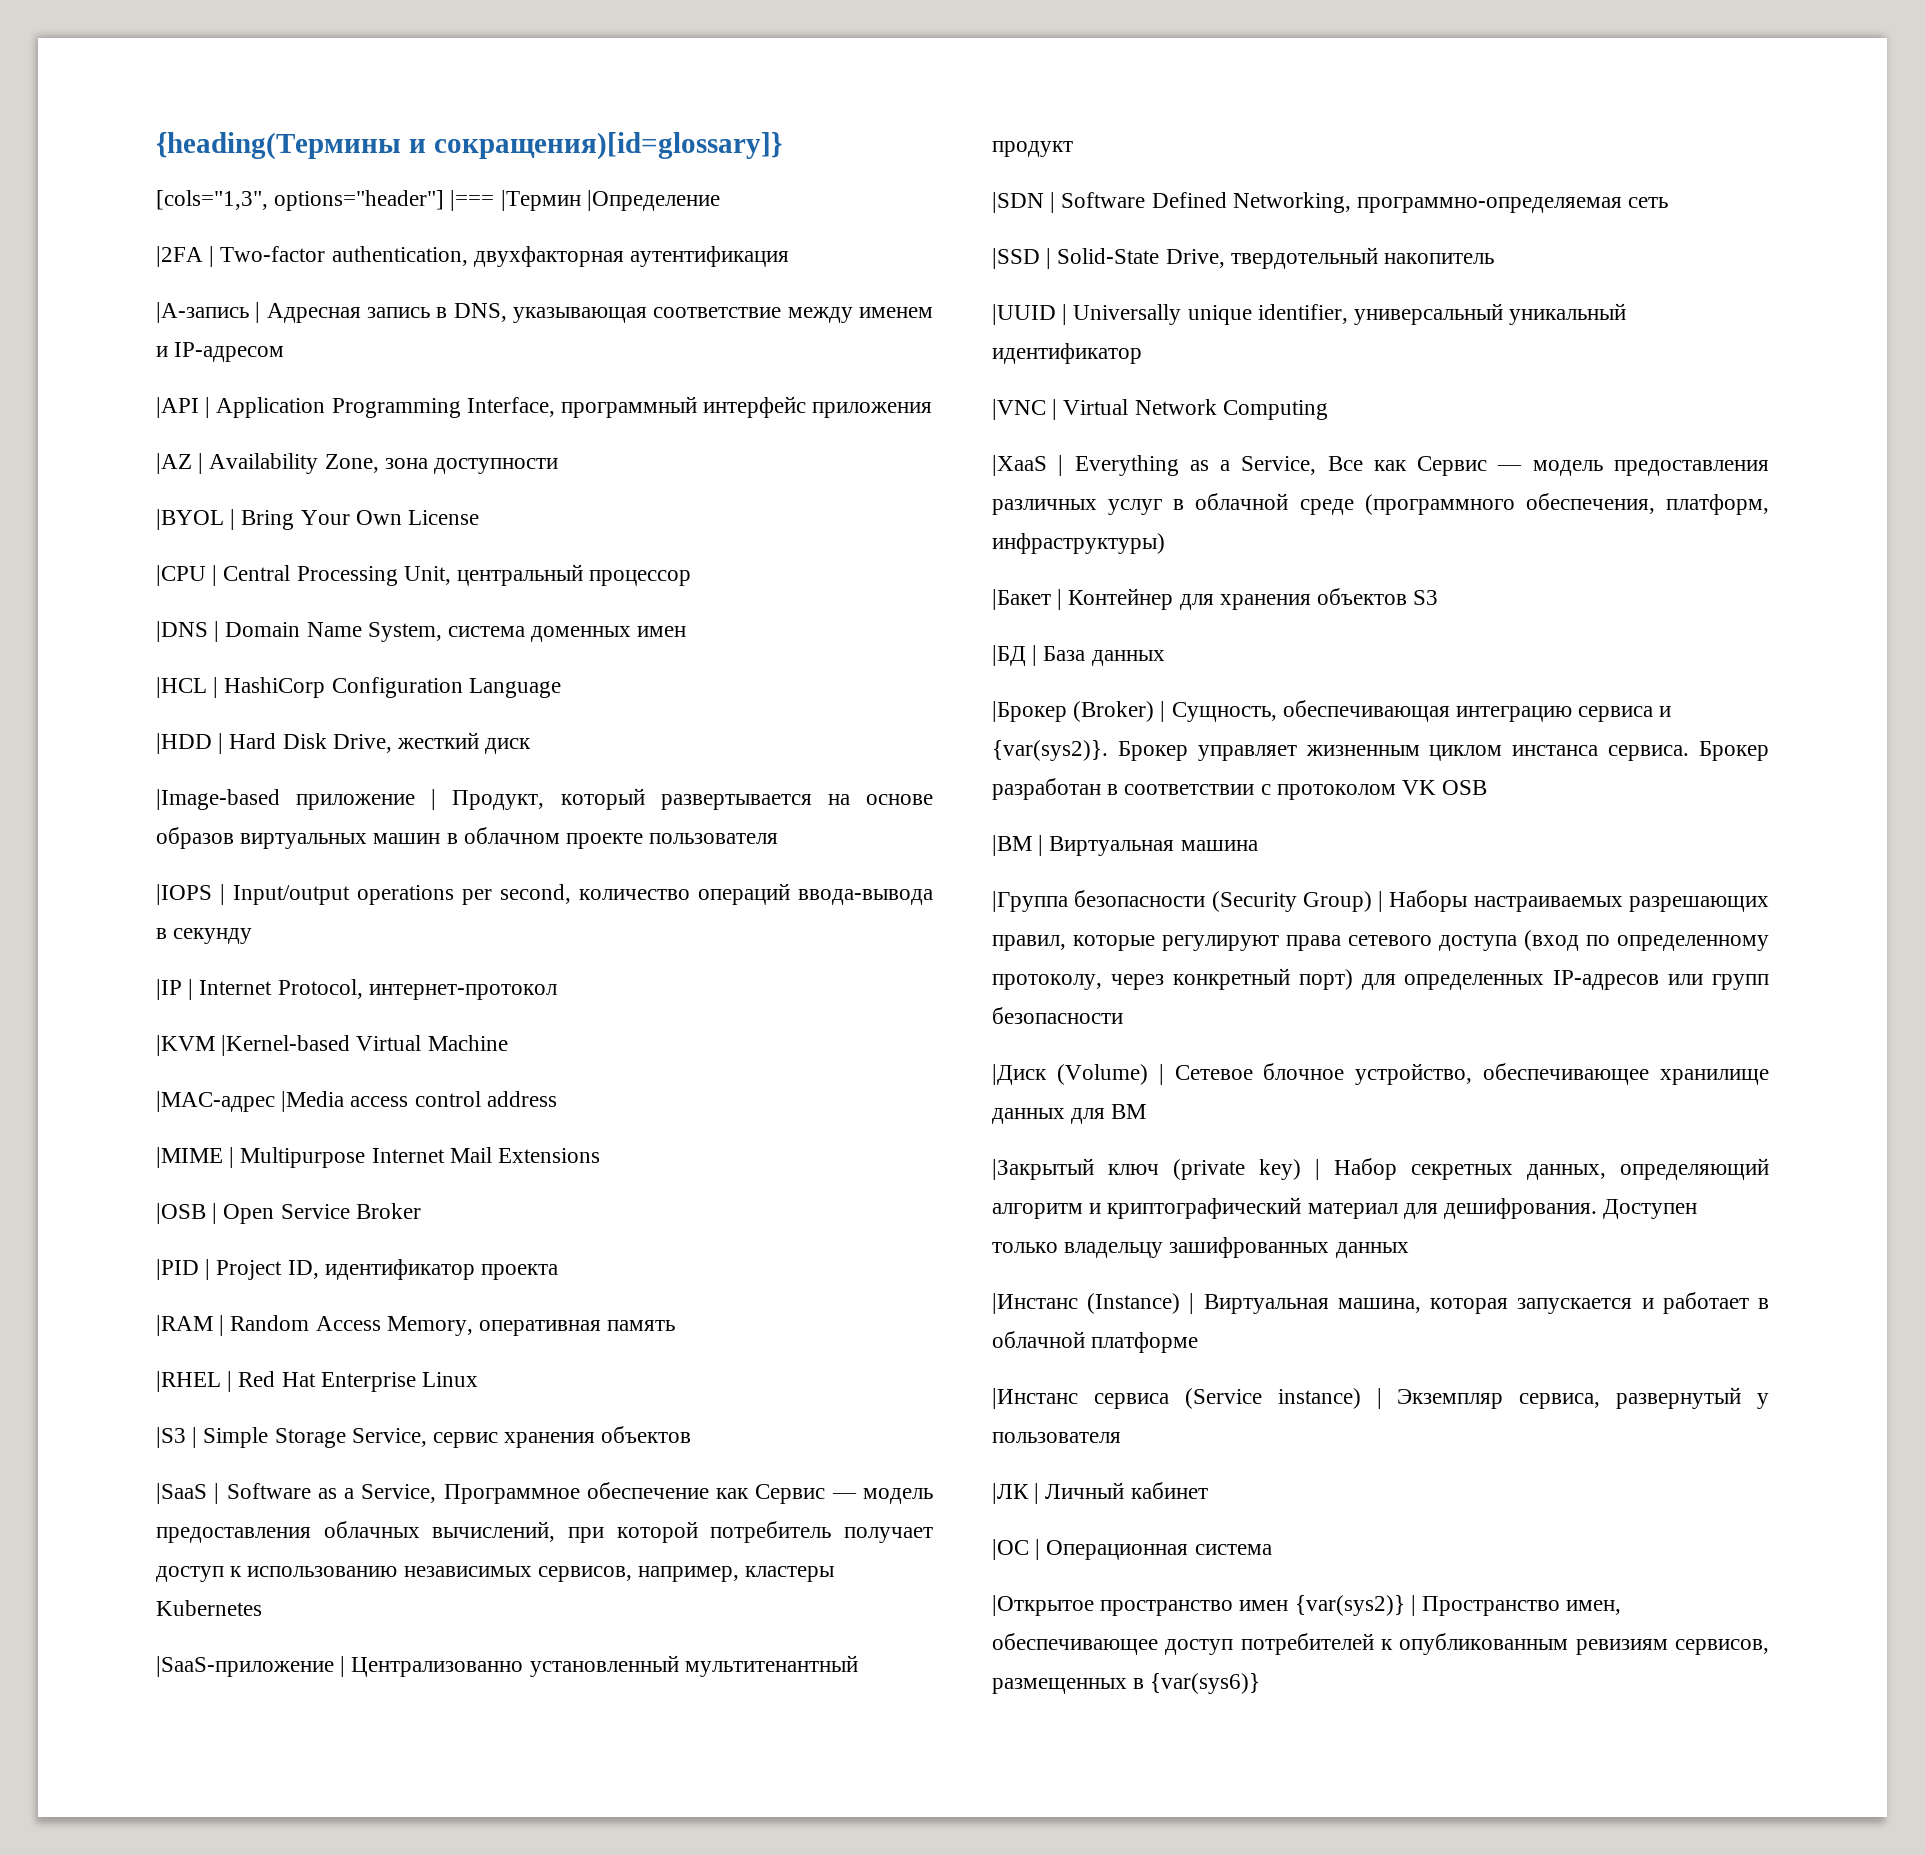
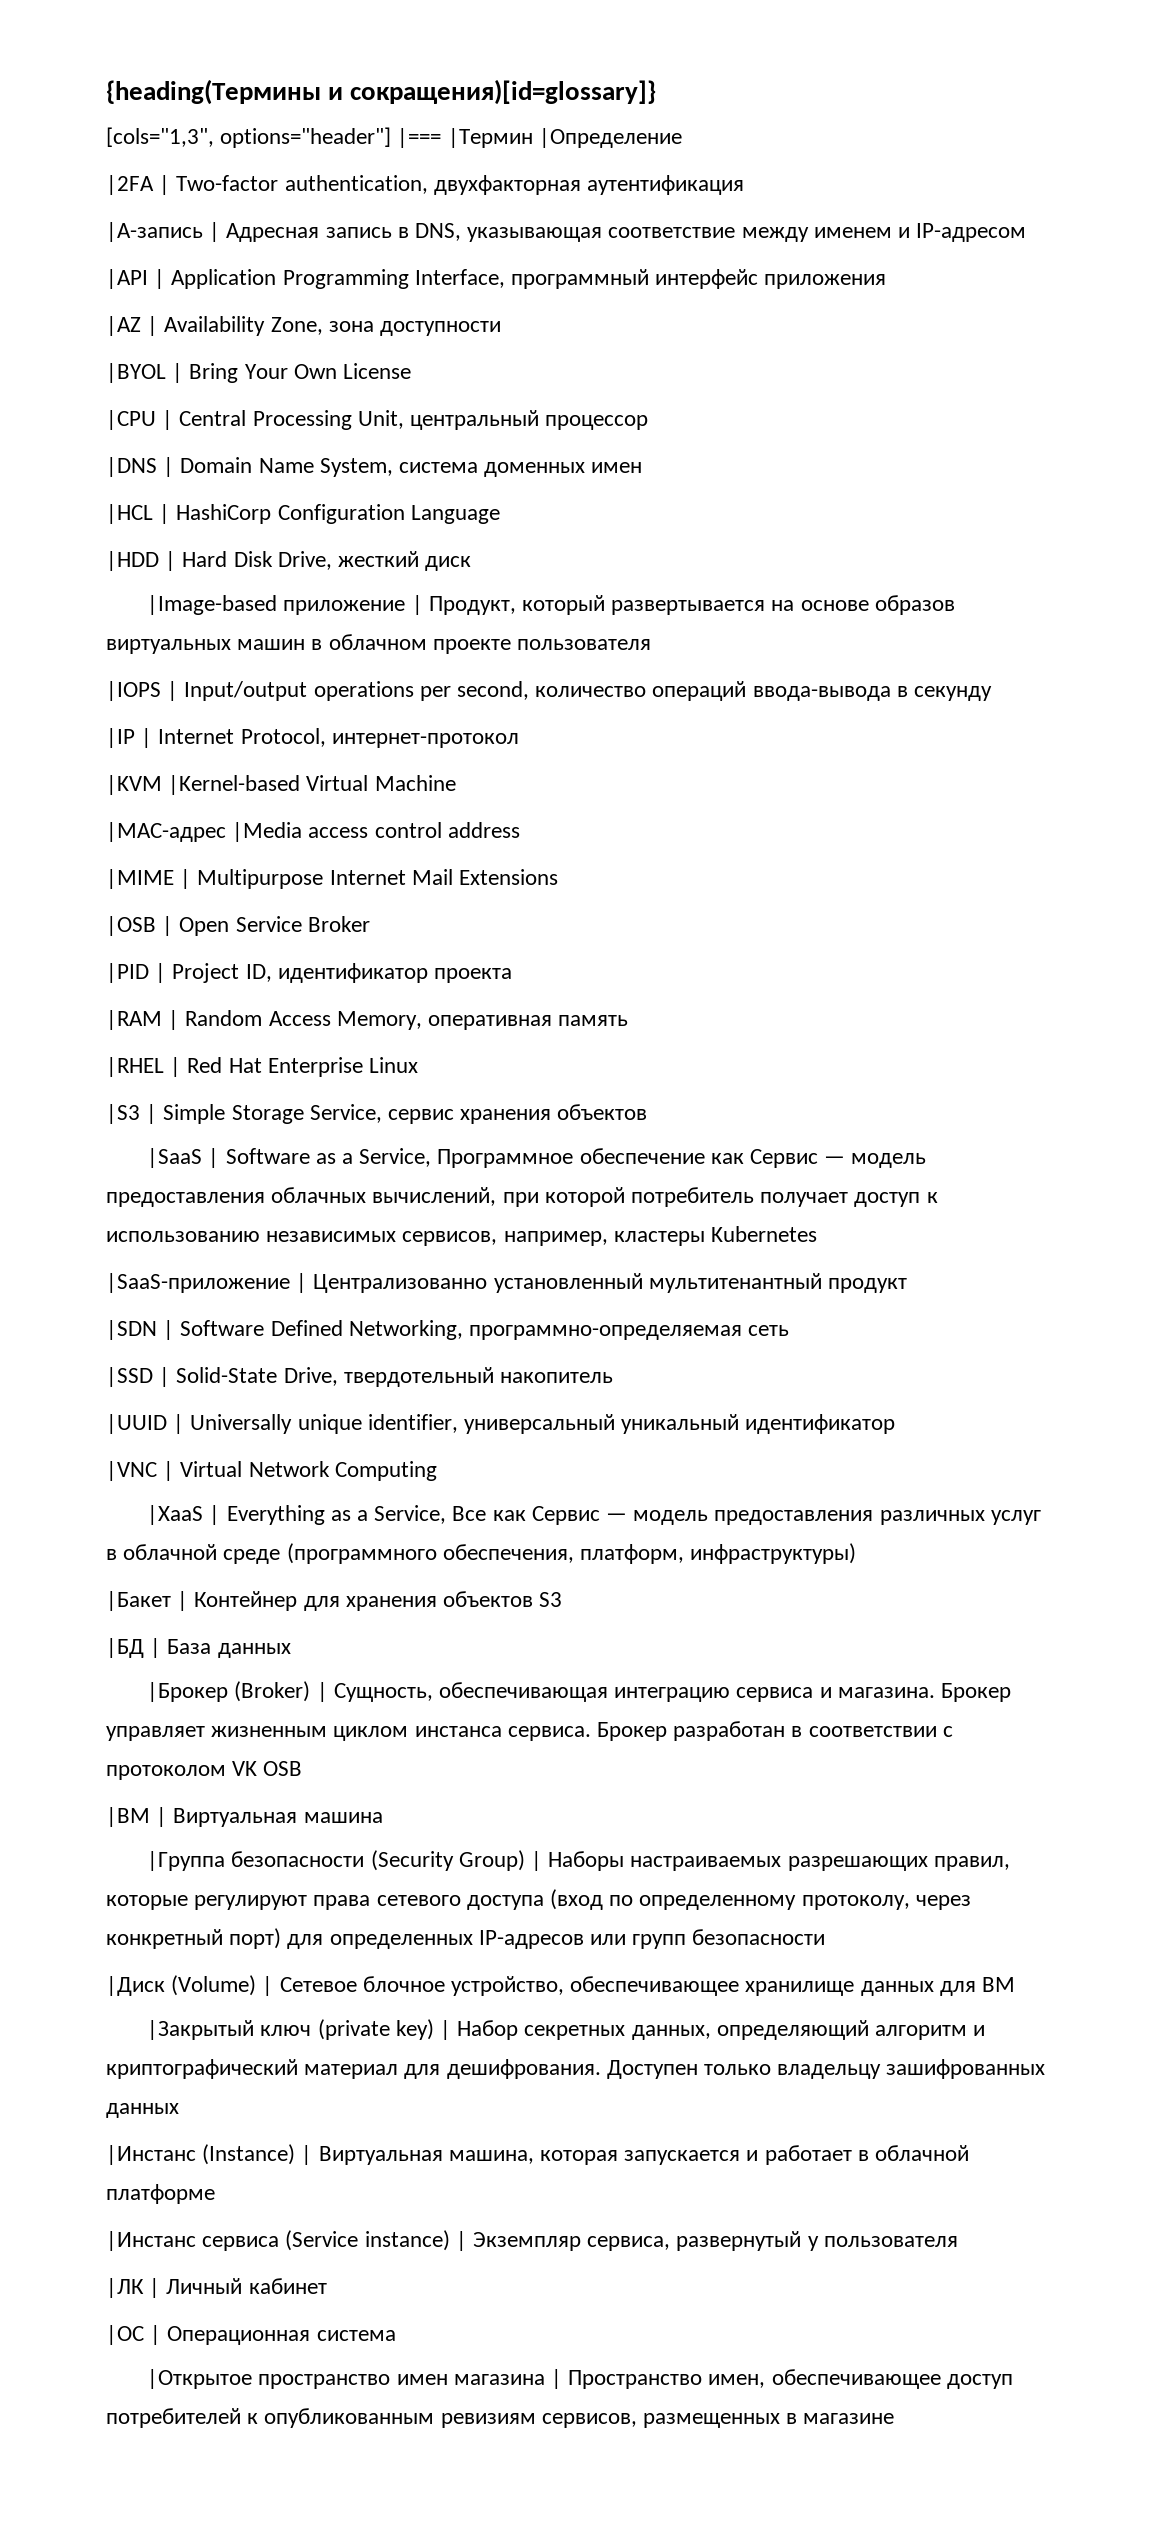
[992,740,1108,761] {var(sys2)}. -> [837,1687,935,1698] магазина.
[1294,1595,1405,1616] {var(sys2)} -> [453,2374,545,2385] магазина
[1150,1673,1261,1694] {var(sys6)} -> [803,2413,895,2424] магазине

